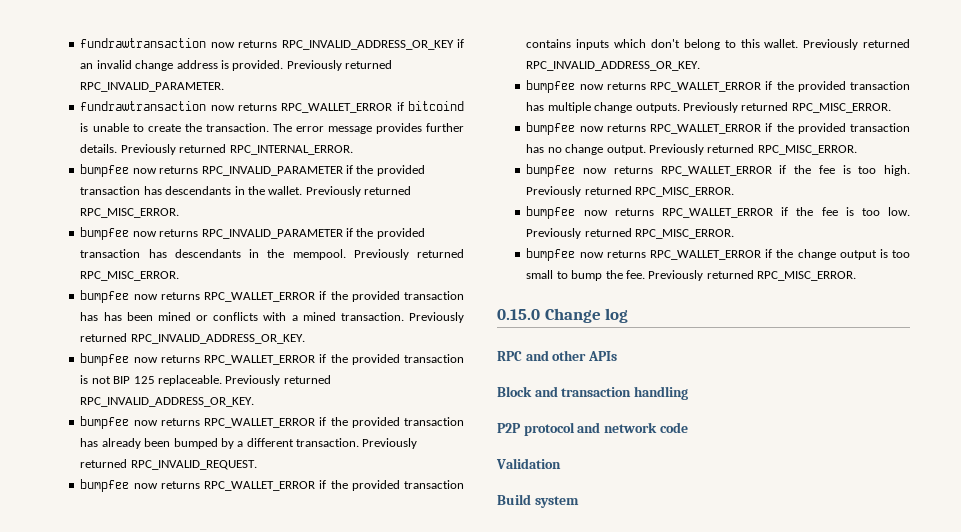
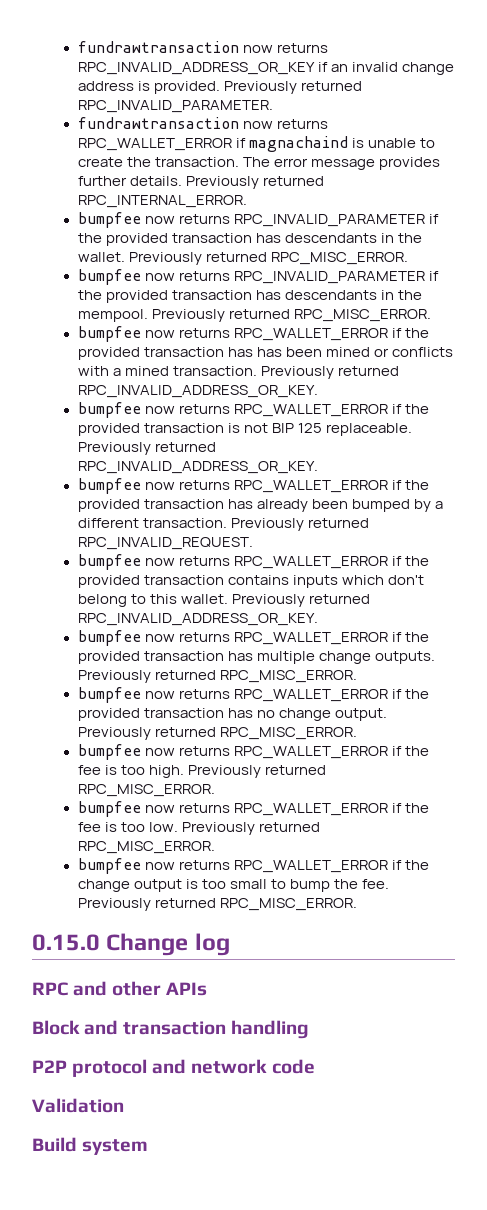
[407,101,464,111] bitcoind -> [248,136,348,152] magnachaind

